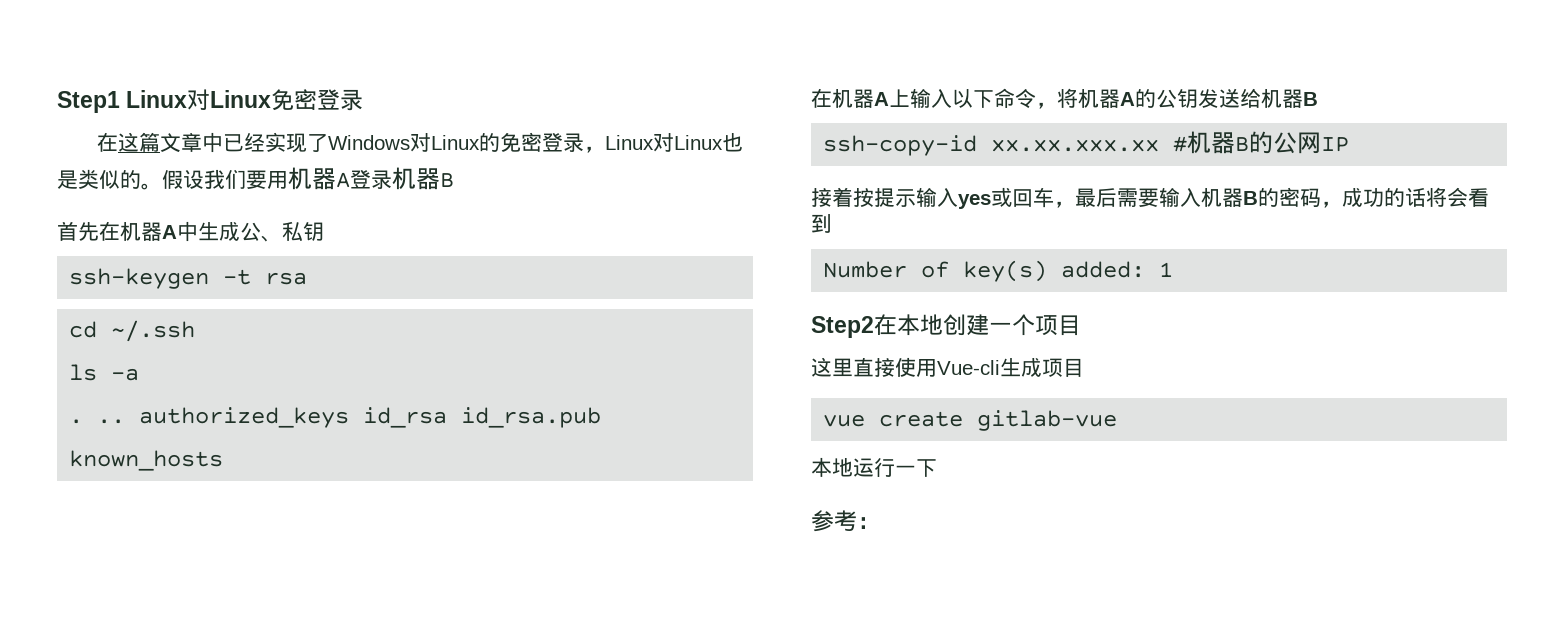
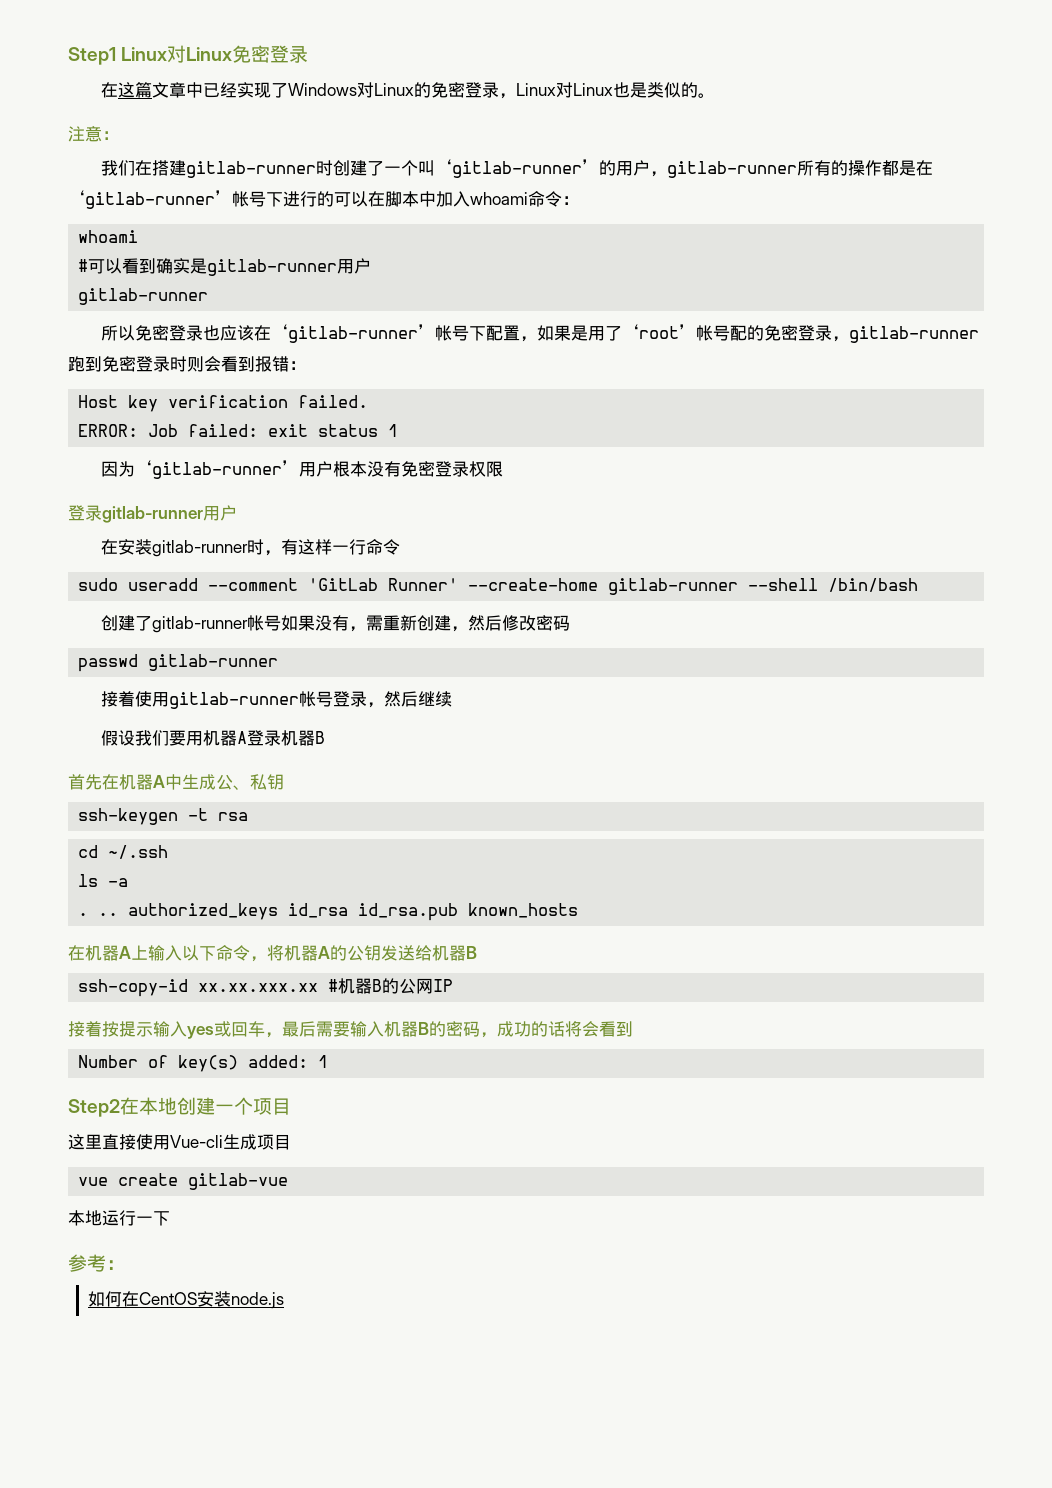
(162, 186) none -> [68,126,119,142] [101,159,934,178] [68,190,579,209] [78,230,139,243] [78,258,372,276] [78,288,209,305] [101,324,980,343] [68,356,306,372] [78,395,369,412] [78,424,399,437] [101,460,504,479] [68,505,237,523] [101,539,401,557] [78,578,919,595] [101,615,571,633] [78,654,279,672] [101,691,453,709] // 注意： // 我们在搭建gitlab-runner时创建了一个叫‘gitlab-runner’的用户，gitlab-runner所有的操作都是在‘gitlab-runner’帐号下进行的可以在脚本中加入whoami命令： // whoami // #可以看到确实是gitlab-runner用户 // gitlab-runner // 所以免密登录也应该在‘gitlab-runner’帐号下配置，如果是用了‘root’帐号配的免密登录，gitlab-runner跑到免密登录时则会看到报错： // Host key verification failed. // ERROR: Job failed: exit status 1 // 因为‘gitlab-runner’用户根本没有免密登录权限 // 登录gitlab-runner用户 // 在安装gitlab-runner时，有这样一行命令 // sudo useradd --comment 'GitLab Runner' --create-home gitlab-runner --shell /bin/bash // 创建了gitlab-runner帐号如果没有，需重新创建，然后修改密码 // passwd gitlab-runner // 接着使用gitlab-runner帐号登录，然后继续 //
(880, 523) none -> [88,1291,285,1309] // 如何在CentOS安装node.js

